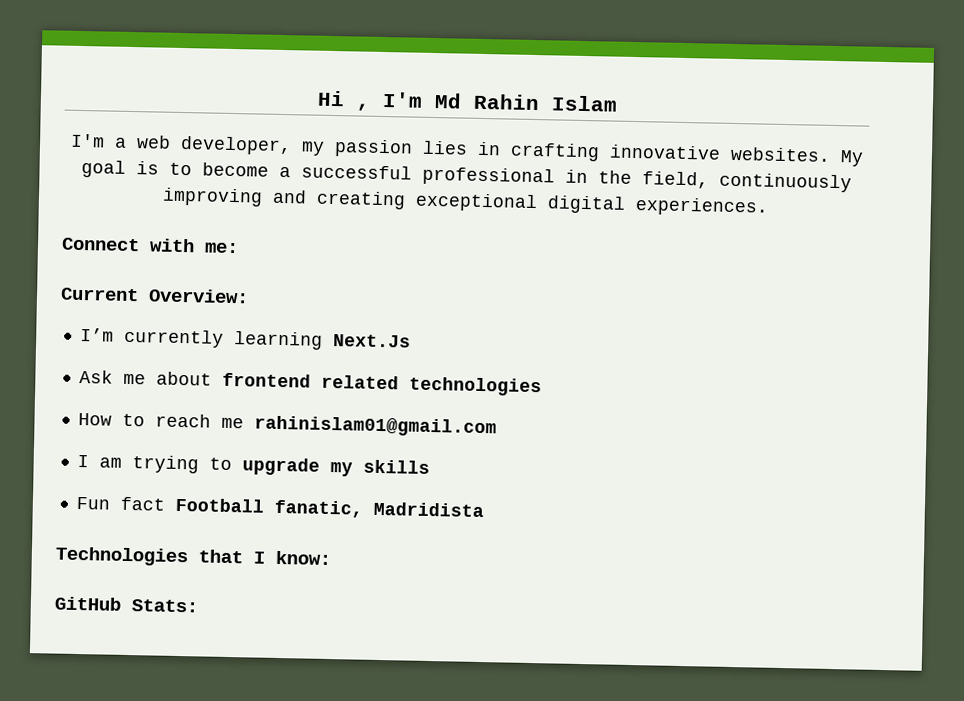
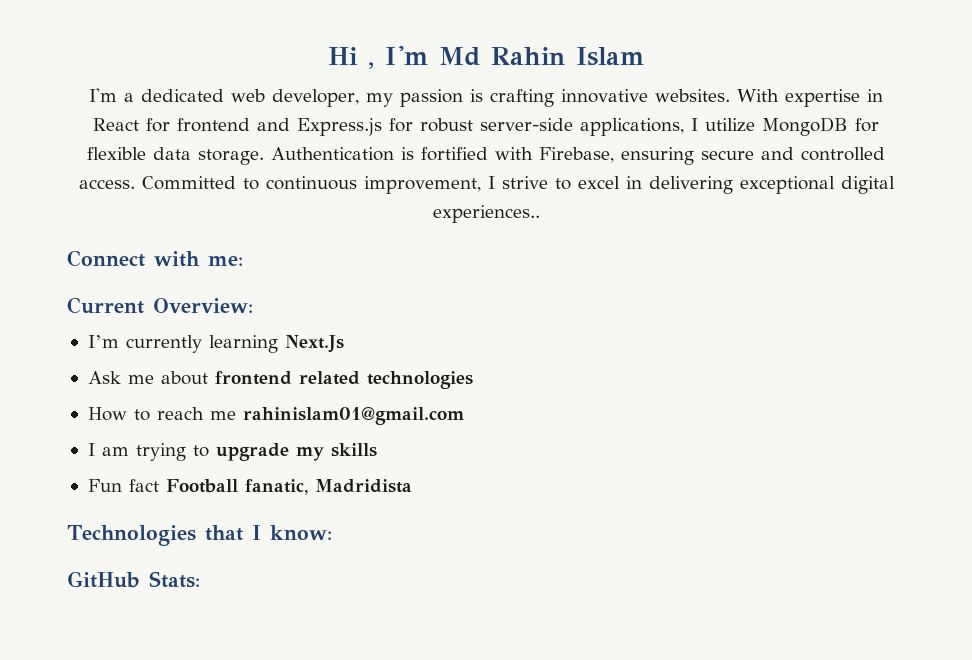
(127, 142) none -> [141,89,225,102] dedicated
[421,140,501,156] lies in -> [469,89,483,102] is
[839,150,864,167] [80,159,852,193] [162,187,406,210] My goal is to become a successful professional in the field, continuously improving and creating -> [736,89,883,107] [93,117,879,136] [87,147,885,165] [78,176,733,194] With expertise in React for frontend and Express.js for robust server-side applications, I utilize MongoDB for flexible data storage. Authentication is fortified with Firebase, ensuring secure and controlled access. Committed to continuous improvement, I strive to excel in delivering
[635,197,769,217] experiences. -> [432,205,540,223] experiences..

